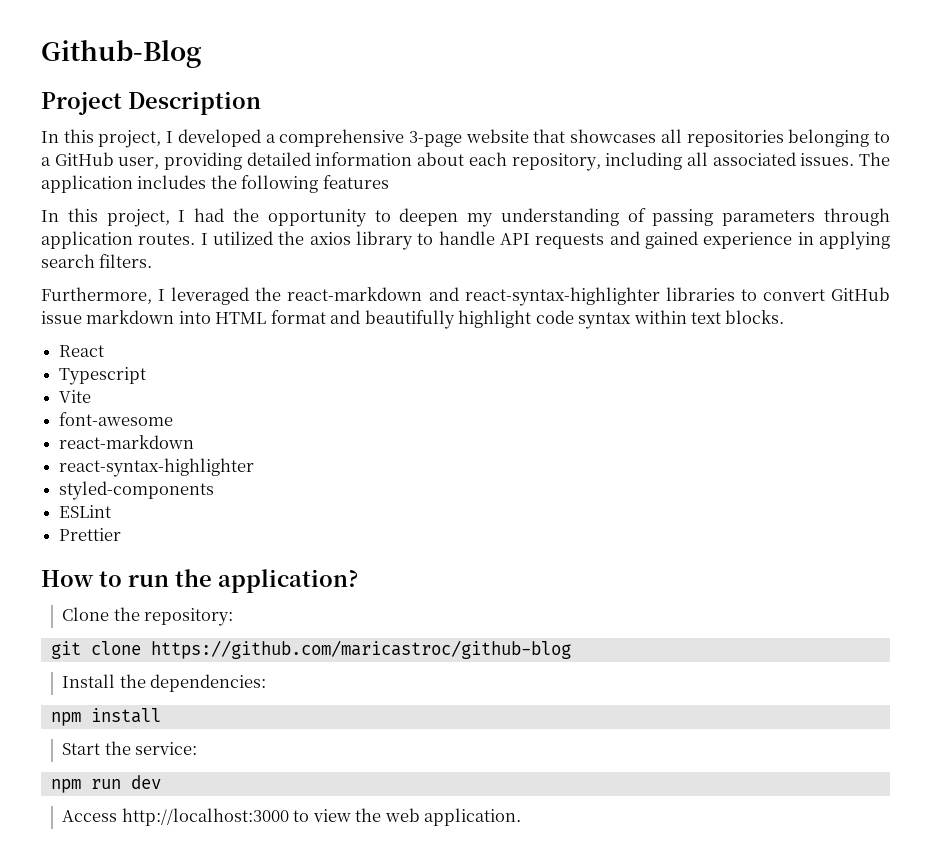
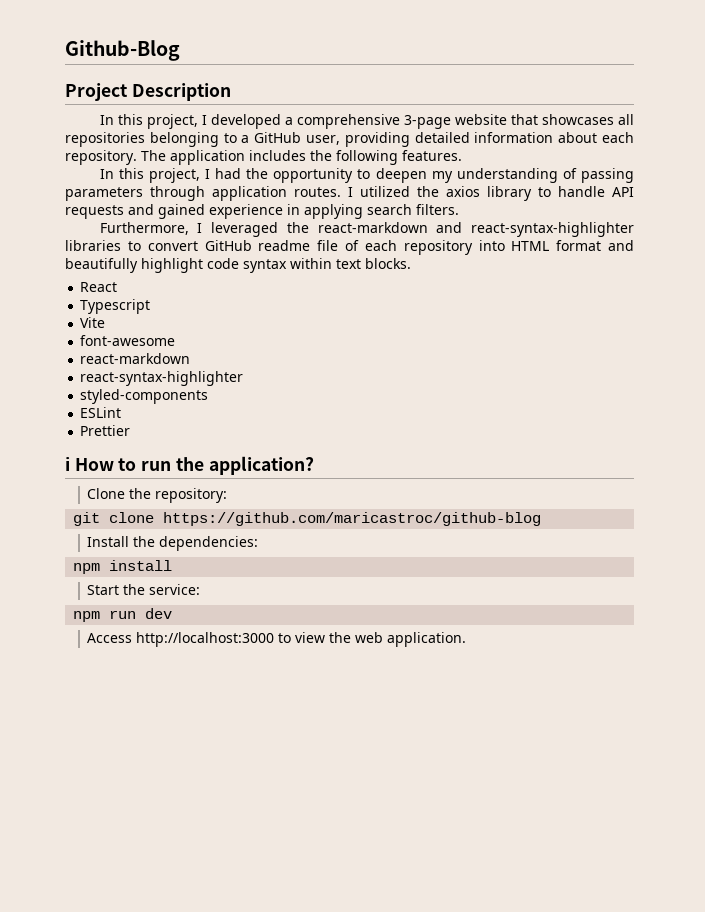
[511,152,855,171] repository, including all associated issues. -> [65,150,137,165] repository.
[322,175,389,189] features -> [402,150,462,161] features.
[41,310,175,324] issue markdown -> [258,240,473,255] readme file of each repository
(122, 534) none -> [65,457,70,471] ℹ

